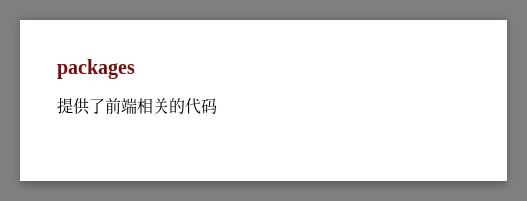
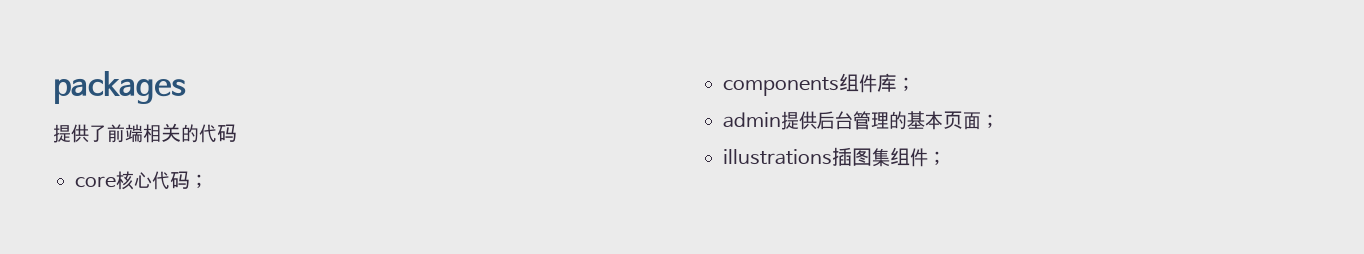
(217, 106) none -> [75,171,208,190] [723,73,915,96] [723,111,999,130] [723,147,946,167] // core核心代码； // components组件库； // admin提供后台管理的基本页面； // illustrations插图集组件；

